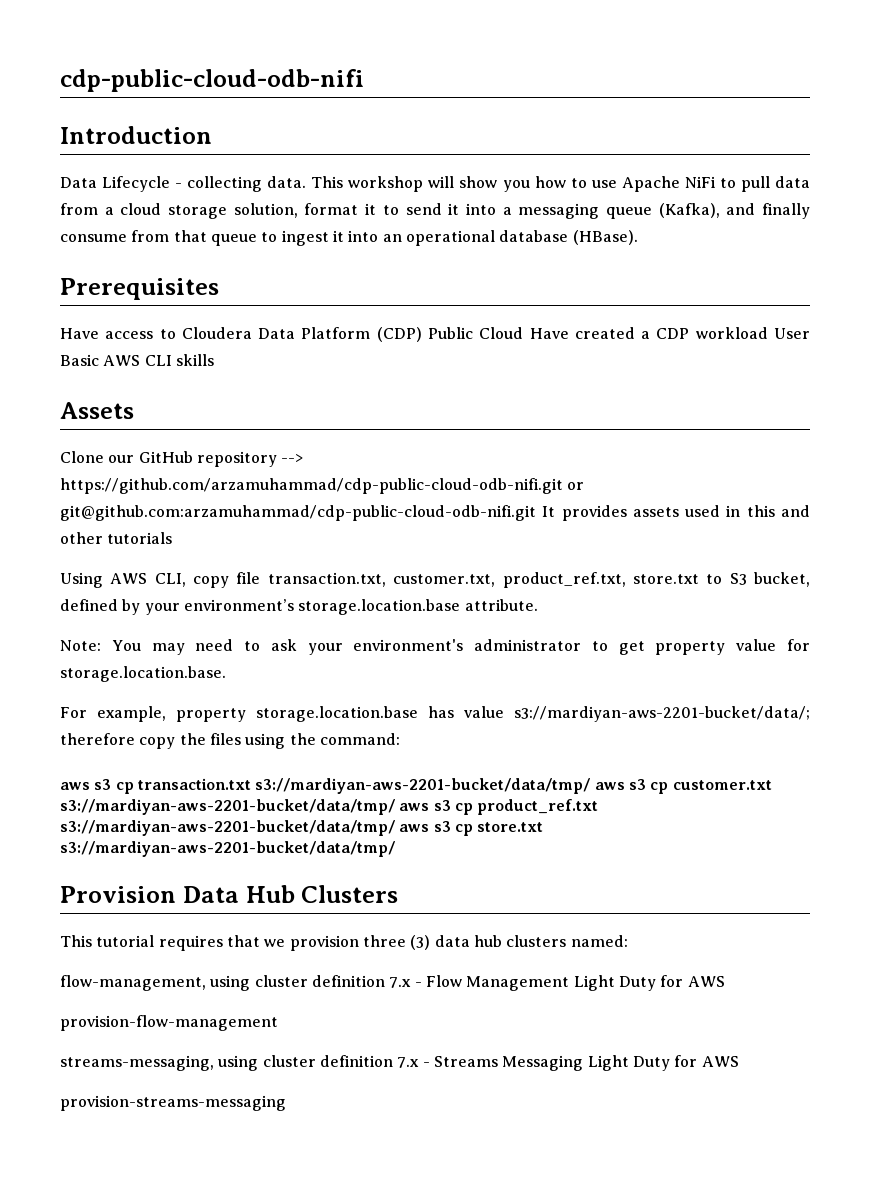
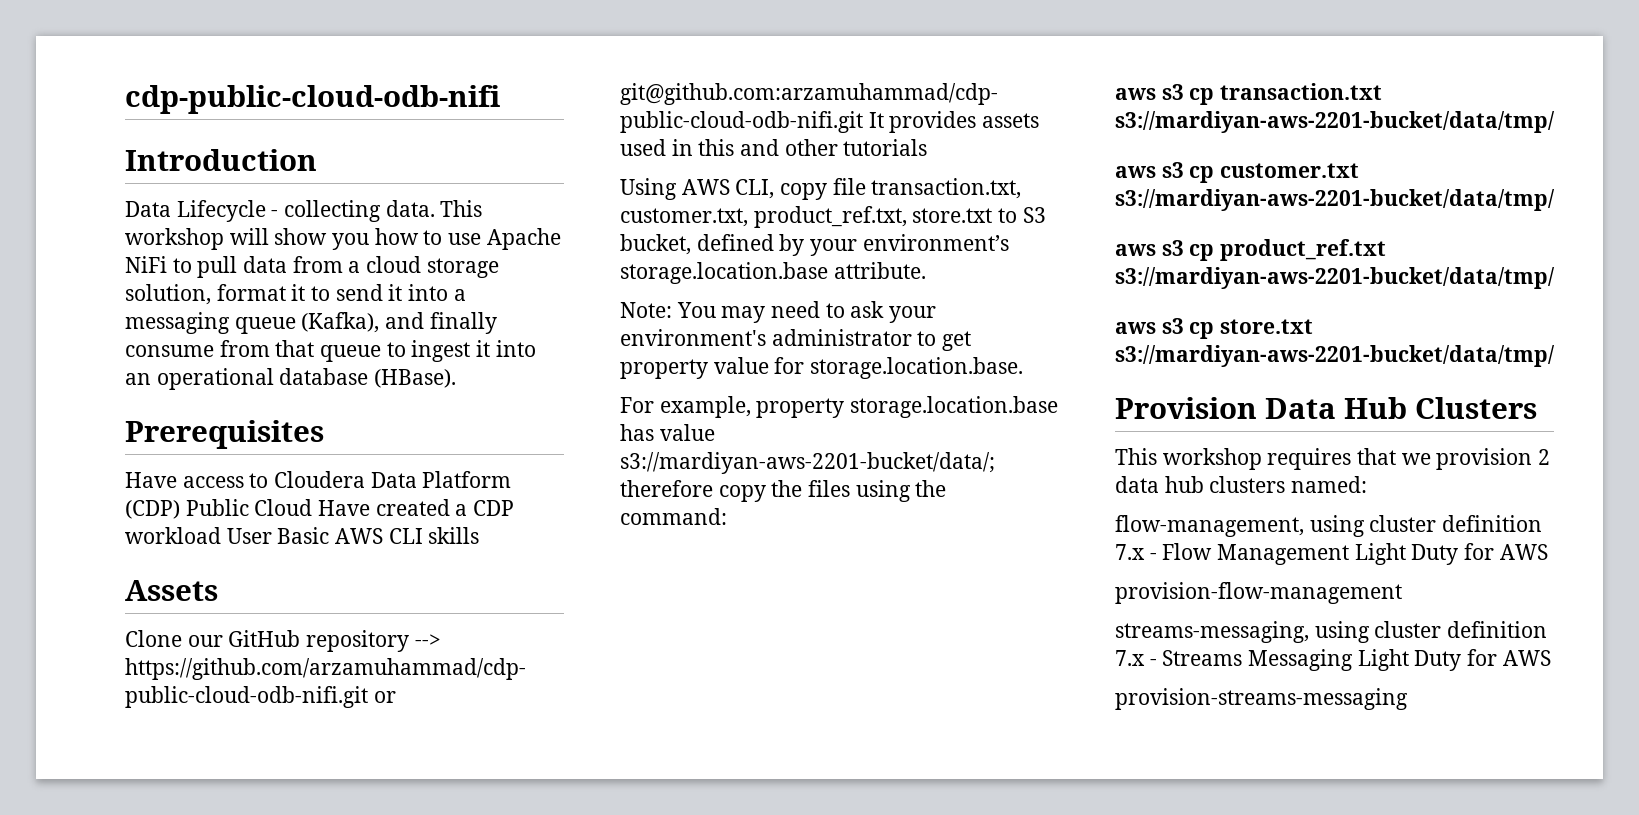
(591, 786) none -> (1555, 122) //
(395, 807) none -> (1555, 200) //
(395, 828) none -> (1555, 278) //
[96,935,155,947] tutorial -> [1162,448,1262,470] workshop
[362,935,431,950] three (3) -> [1538,449,1551,465] 2

